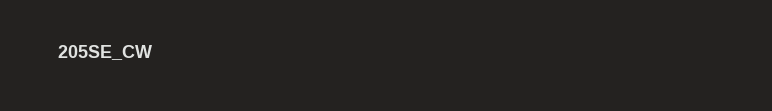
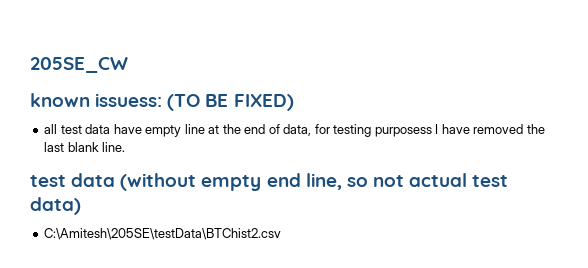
(152, 52) none -> [30,93,294,111] [44,124,545,137] [44,142,126,152] [30,173,509,191] [30,197,81,215] [44,228,282,240] // known issuess: (TO BE FIXED) // all test data have empty line at the end of data, for testing purposess I have removed the last blank line. // test data (without empty end line, so not actual test data) // C:\Amitesh\205SE\testData\BTChist2.csv

